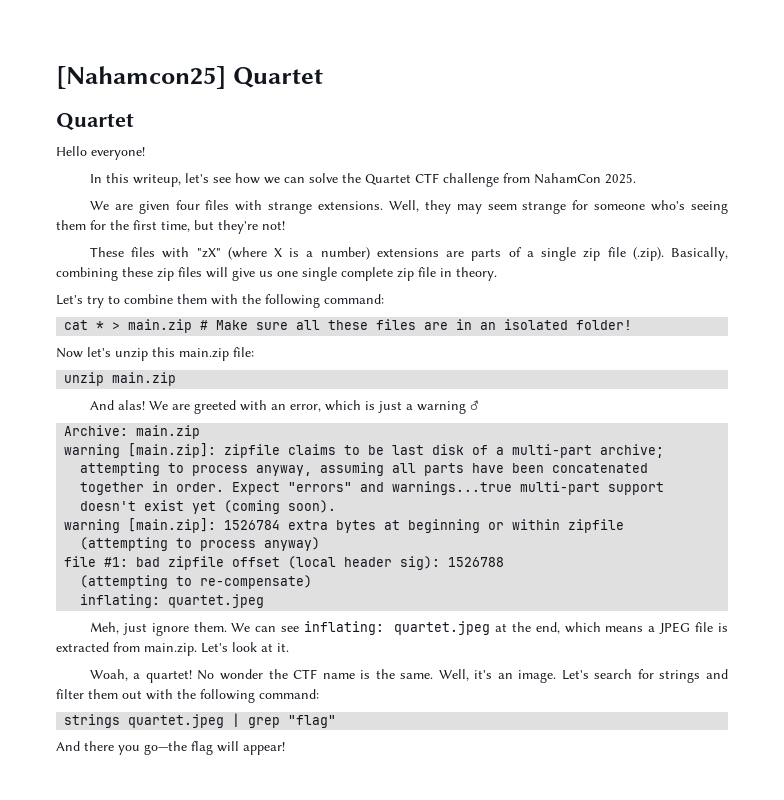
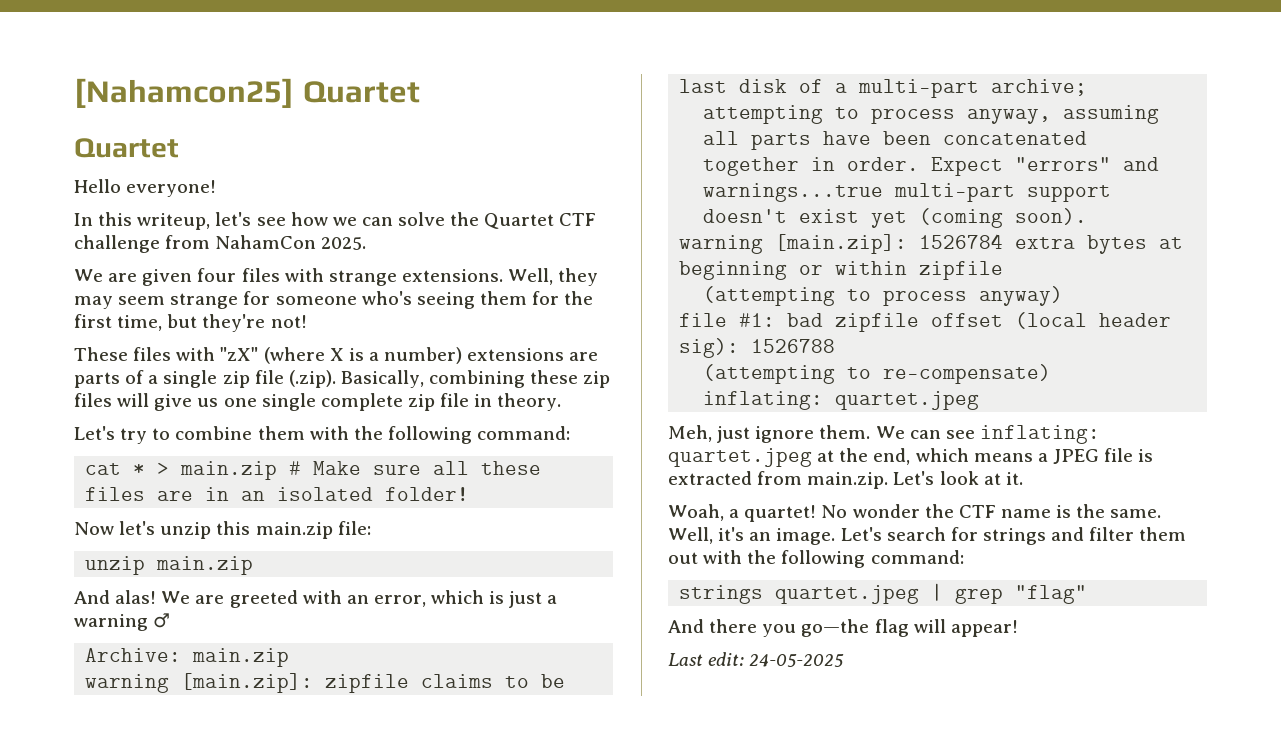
(285, 748) none -> [668,652,845,667] // Last edit: 24-05-2025

